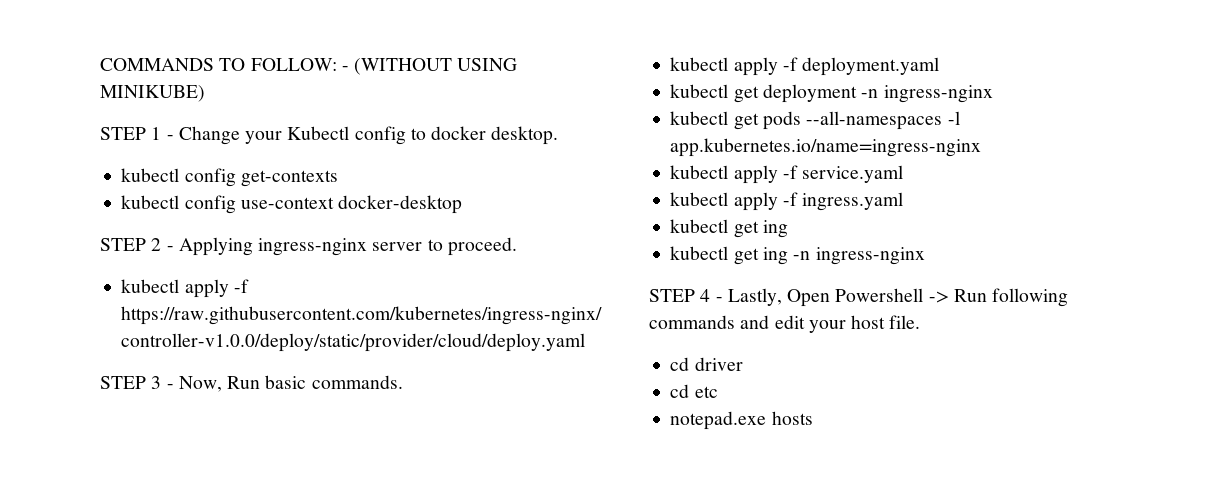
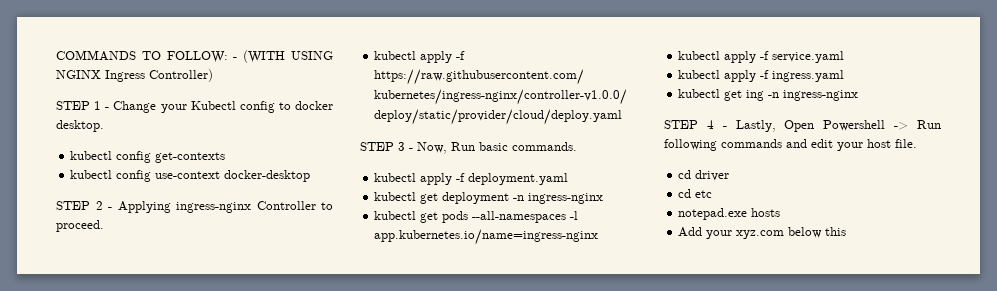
[354,58,518,75] [100,85,205,102] (WITHOUT USING MINIKUBE) -> [243,50,333,63] [56,69,213,82] (WITH USING NGINX Ingress Controller)
[372,242,423,251] server -> [256,201,316,210] Controller
[670,246,788,265] // kubectl get ing -> (765, 95) none
(813, 418) none -> [678,227,847,239] // Add your xyz.com below this

